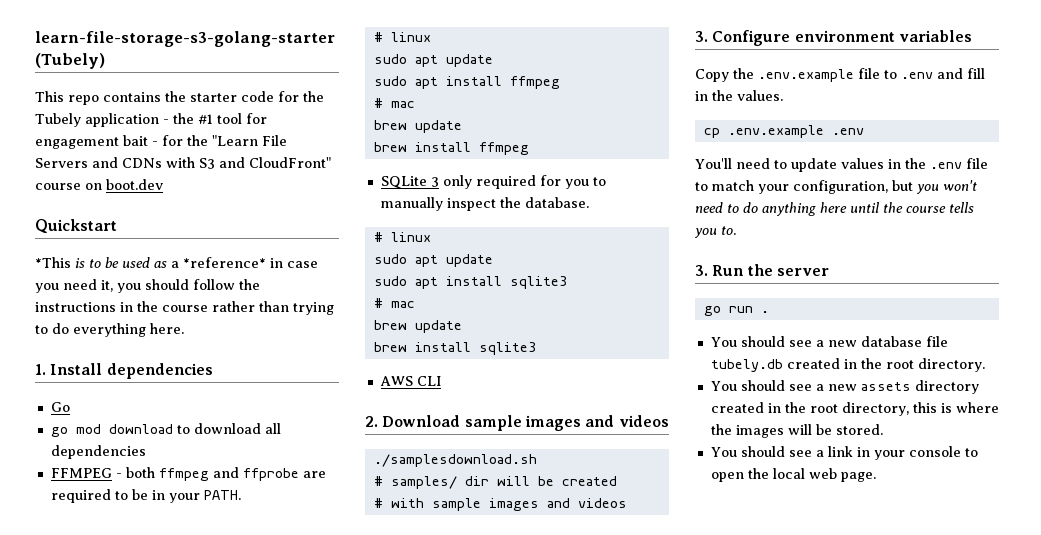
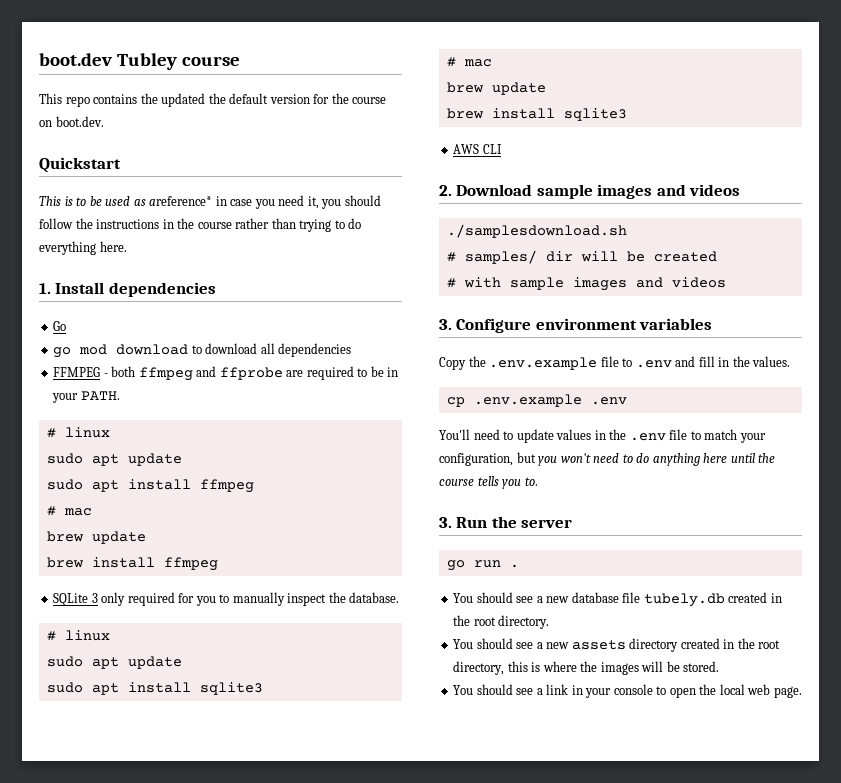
[35,31,335,47] [35,53,105,69] learn-file-storage-s3-golang-starter (Tubely) -> [39,53,240,70] boot.dev Tubley course
[190,91,324,102] [35,113,267,127] [35,135,287,149] [35,157,331,169] starter code for the Tubely application - the #1 tool for engagement bait - for the "Learn File Servers and CDNs with S3 and CloudFront" -> [161,93,349,107] updated the default version for the
[106,179,163,190] boot.dev -> [55,116,104,127] boot.dev.
[35,257,71,268] *This -> [39,196,61,206] This
[171,257,266,268] a *reference* -> [149,196,213,206] areference*

